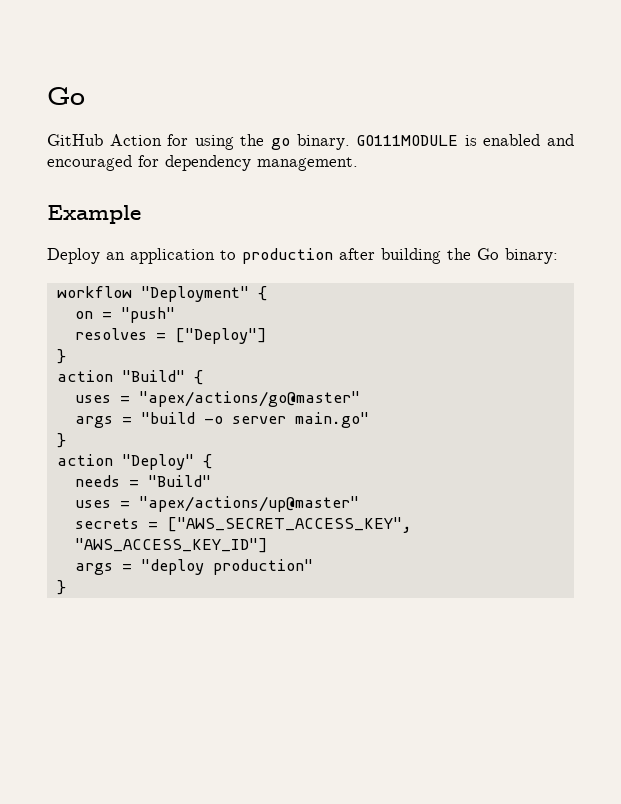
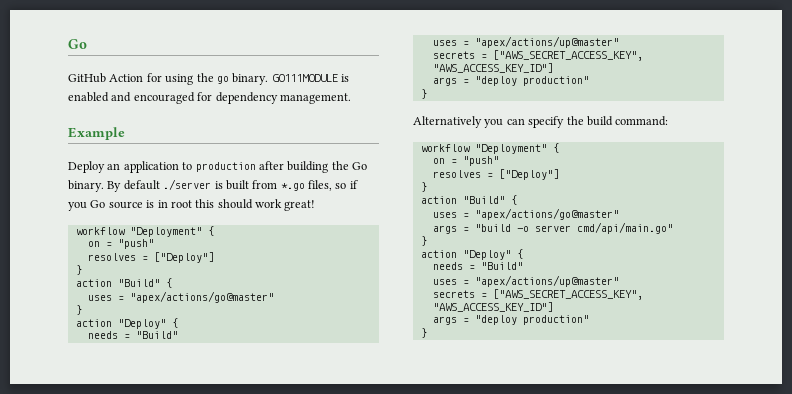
[505,248,558,264] binary: -> [68,179,358,192] [68,199,316,211] [75,226,214,237] [87,239,154,249] [87,252,214,263] [75,265,82,275] [75,278,172,288] [87,291,274,303] [75,305,82,315] [75,318,178,329] [87,331,178,339] [432,36,619,48] [432,50,643,61] [432,63,553,73] [432,76,589,86] [420,89,427,99] [413,116,669,128] binary. By default ./server is built from *.go files, so if you Go source is in root this should work great! // workflow "Deployment" { // on = "push" // resolves = ["Deploy"] // } // action "Build" { // uses = "apex/actions/go@master" // } // action "Deploy" { // needs = "Build" // uses = "apex/actions/up@master" // secrets = ["AWS_SECRET_ACCESS_KEY", "AWS_ACCESS_KEY_ID"] // args = "deploy production" // } // Alternatively you can specify the build command:
[294,412,369,428] main.go" -> [576,222,673,234] cmd/api/main.go"

